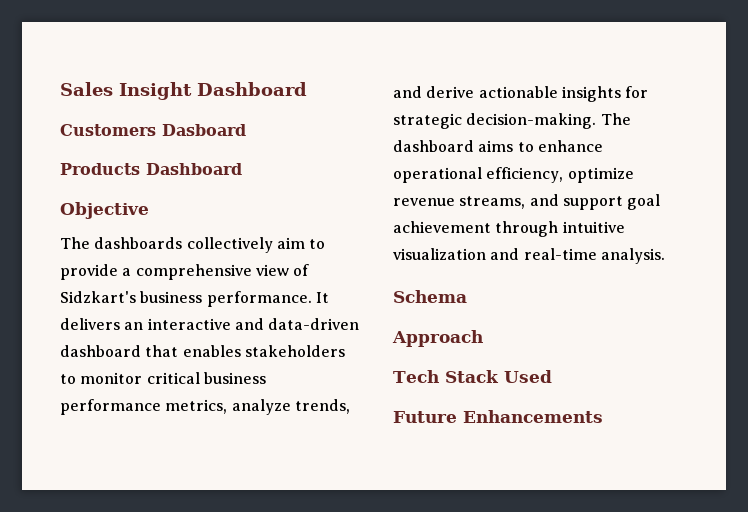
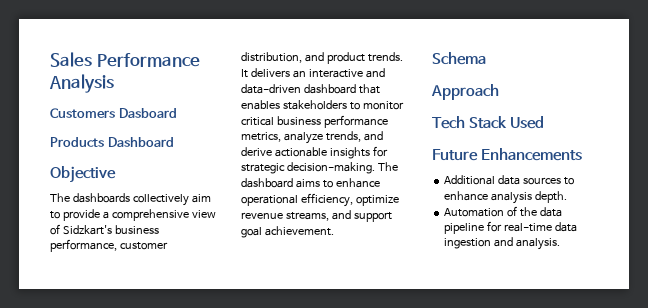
[119,82,307,100] Insight Dashboard -> [96,53,200,67] [49,74,114,93] Performance Analysis
[206,291,312,307] performance. -> [50,239,168,252] [241,52,403,64] performance, customer distribution, and product trends.
[393,221,625,237] [393,248,665,264] achievement through intuitive visualization and real-time analysis. -> [264,226,334,236] achievement.
(603, 416) none -> [444,175,575,185] [444,191,568,204] [444,206,563,217] [444,221,578,234] [444,237,561,250] // Additional data sources to enhance analysis depth. // Automation of the data pipeline for real-time data ingestion and analysis.

